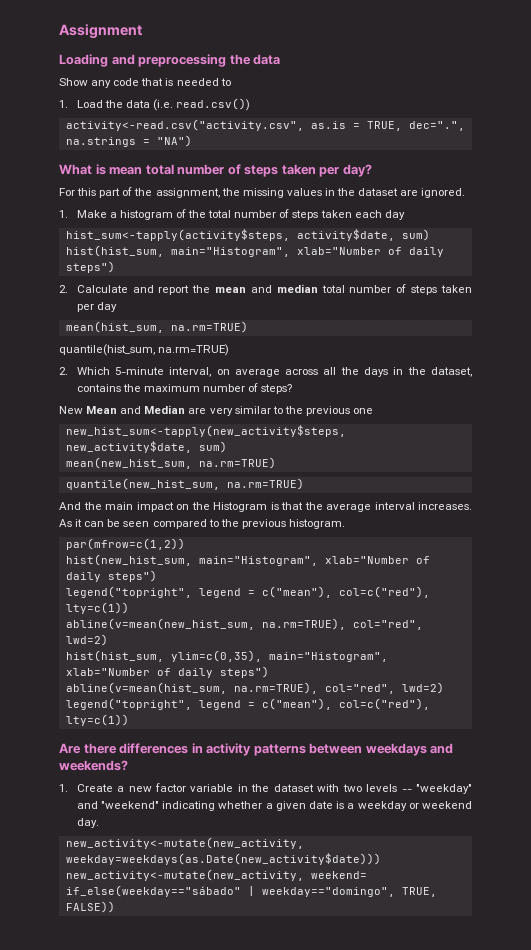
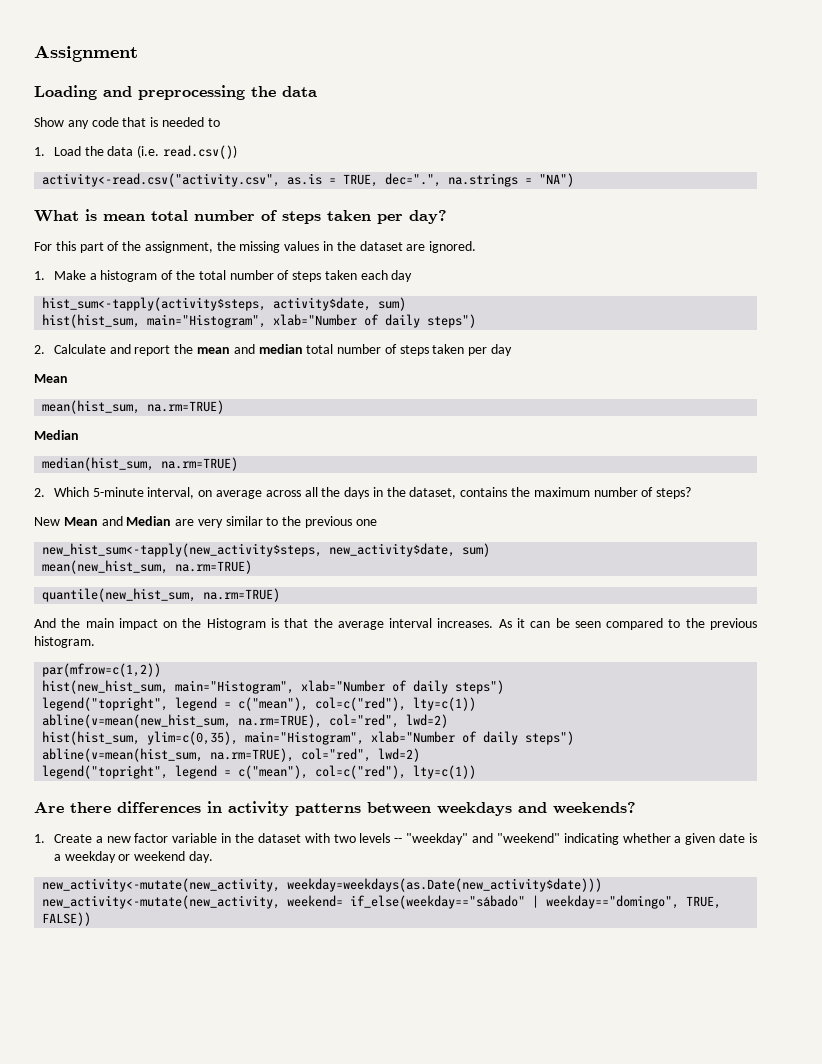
(117, 307) none -> [34,374,68,383] // Mean
[59,344,155,356] quantile(hist_sum, -> [34,430,79,440] [42,457,155,471] Median // median(hist_sum,

